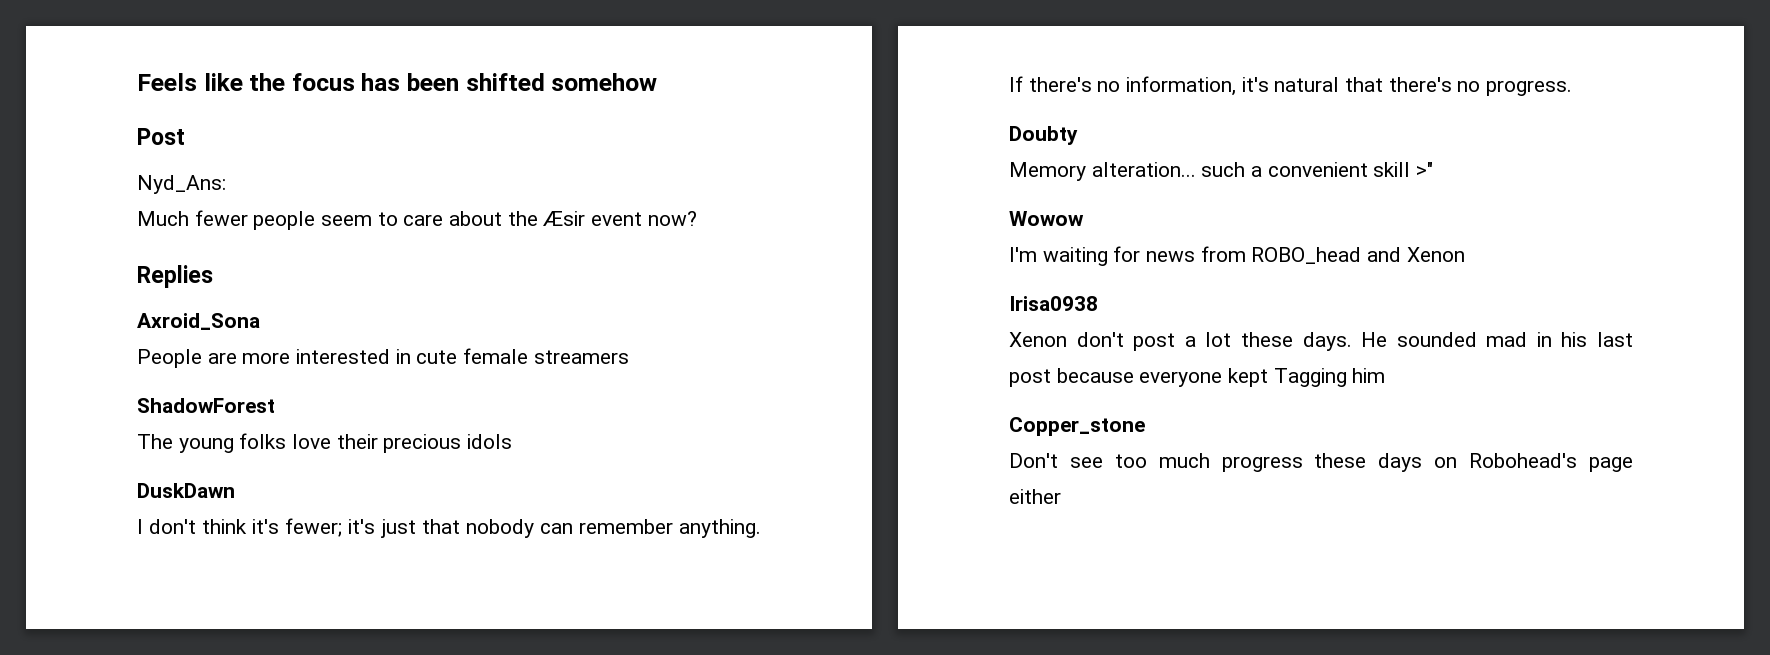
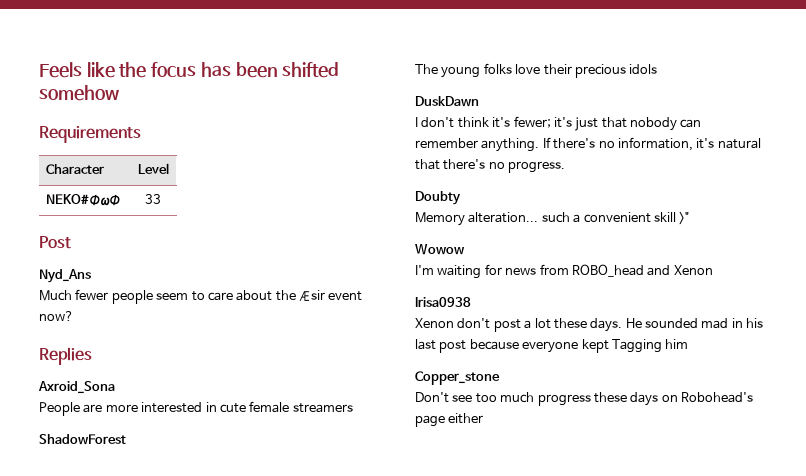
(658, 82) none -> [39,126,141,143] [46,164,105,174] [137,163,169,174] [46,194,122,206] [145,194,161,204] // Requirements // Character | Level // NEKO#ΦωΦ | 33
[137,175,226,194] Nyd_Ans: -> [39,269,91,283] Nyd_Ans

